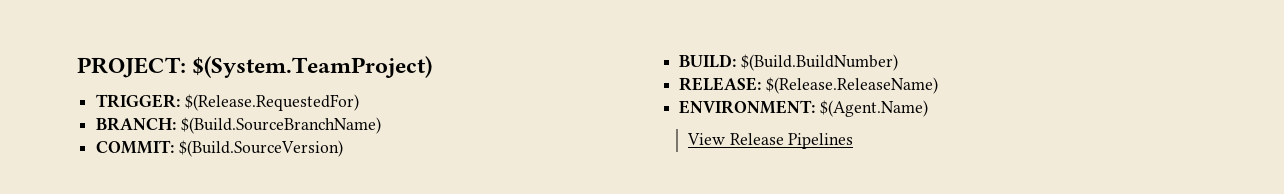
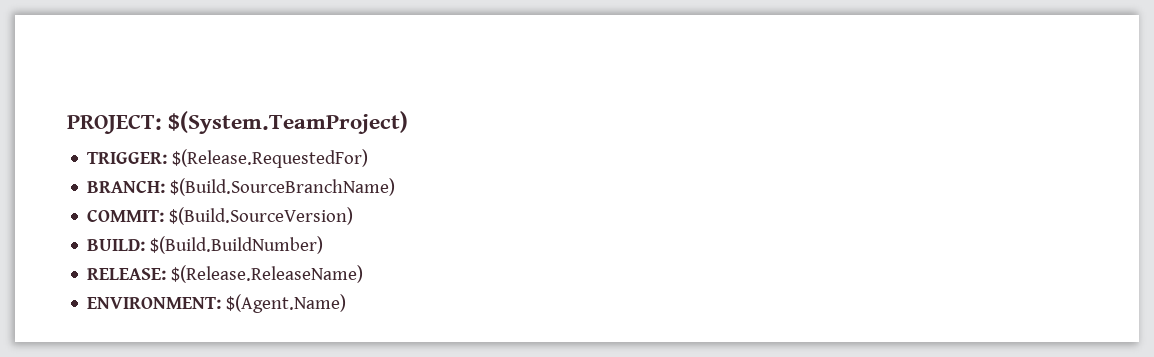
[687,133,854,149] // View Release Pipelines -> (347, 303) none

